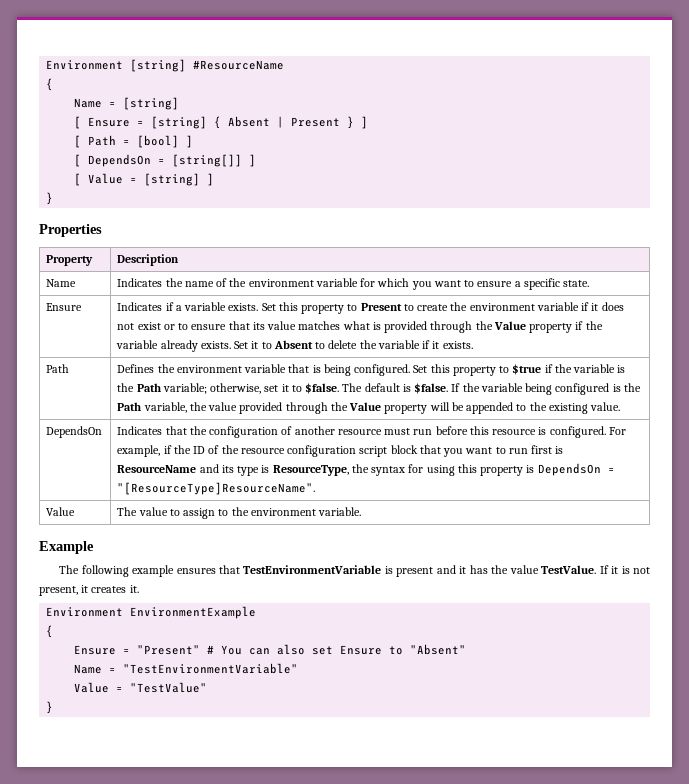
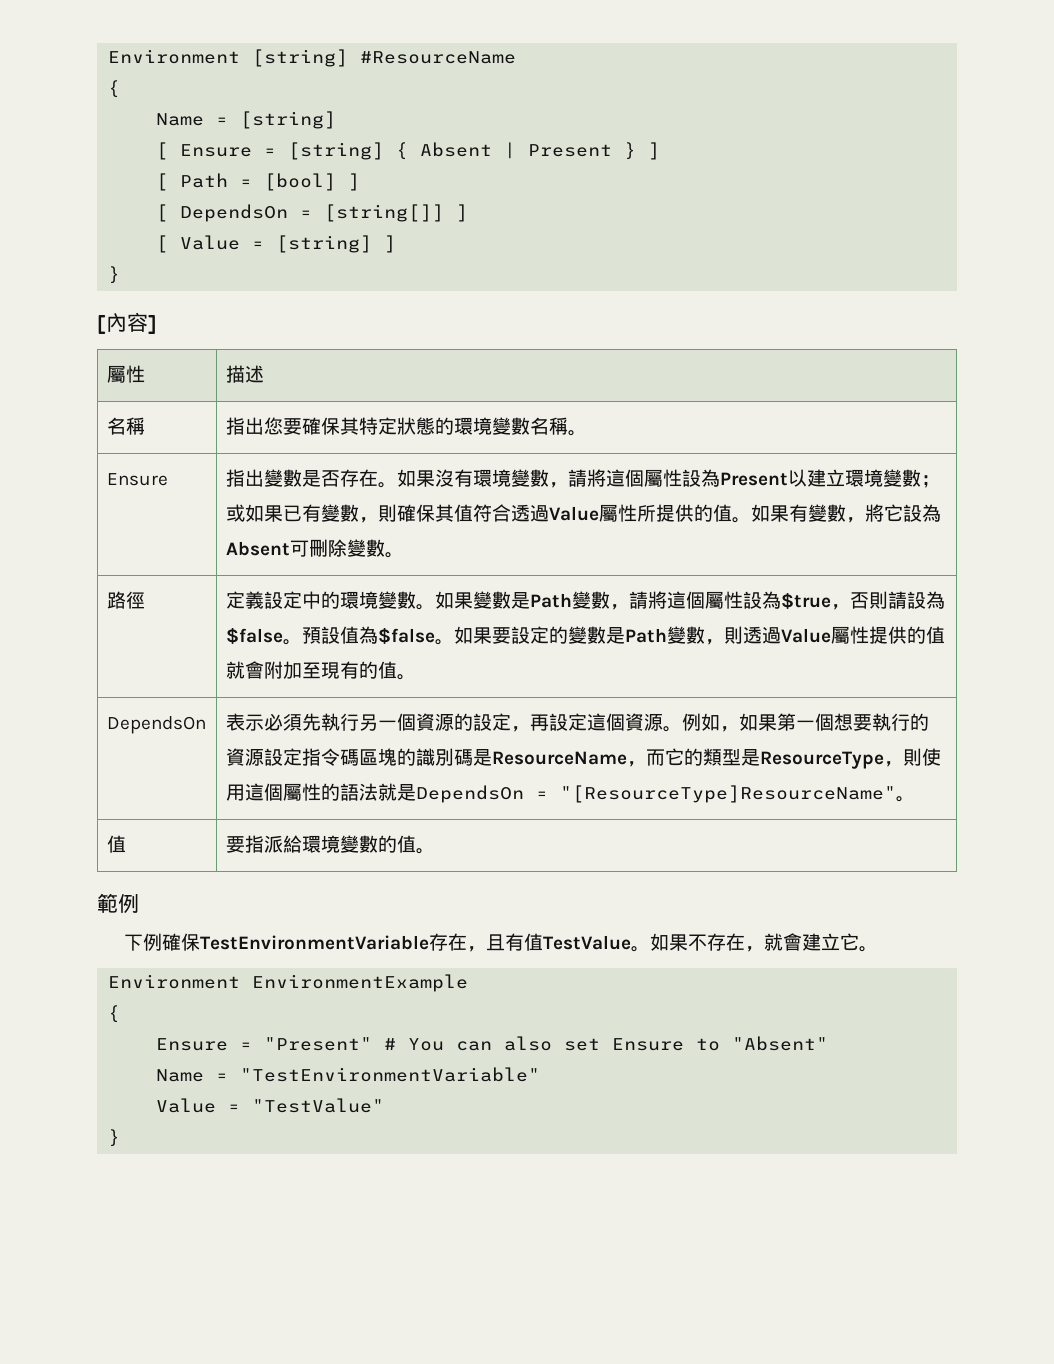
[39,224,102,237] [46,255,94,266] [117,254,180,266] [46,279,77,287] [117,278,590,290] [46,303,83,311] [117,302,624,314] [117,321,603,333] [116,340,473,352] [46,364,70,373] [117,364,626,376] [117,383,641,395] [117,402,621,414] [46,426,103,438] [117,426,626,438] [117,445,564,457] [117,463,615,476] [117,482,316,495] [46,507,76,516] [117,507,362,519] [39,541,94,554] [59,565,650,577] [39,585,139,596] Properties // Property | Description // Name | Indicates the name of the environment variable for which you want to ensure a specific state. // Ensure | Indicates if a variable exists. Set this property to Present to create the environment variable if it does not exist or to ensure that its value matches what is provided through the Value property if the variable already exists. Set it to Absent to delete the variable if it exists. // Path | Defines the environment variable that is being configured. Set this property to $true if the variable is the Path variable; otherwise, set it to $false. The default is $false. If the variable being configured is the Path variable, the value provided through the Value property will be appended to the existing value. // DependsOn | Indicates that the configuration of another resource must run before this resource is configured. For example, if the ID of the resource configuration script block that you want to run first is ResourceName and its type is ResourceType, the syntax for using this property is DependsOn = "[ResourceType]ResourceName". // Value | The value to assign to the environment variable. // Example // The following example ensures that TestEnvironmentVariable is present and it has the value TestValue. If it is not present, it creates it. -> [97,312,157,334] [106,365,145,383] [225,365,264,383] [106,417,145,435] [225,417,587,436] [106,473,168,486] [225,469,940,488] [225,504,941,523] [225,539,404,558] [106,591,145,609] [225,591,945,610] [225,626,945,645] [225,661,416,680] [106,716,206,734] [225,713,929,732] [225,748,941,769] [225,783,915,803] [106,835,126,853] [225,835,435,854] [97,893,139,914] [124,933,879,952] [內容] // 屬性 | 描述 // 名稱 | 指出您要確保其特定狀態的環境變數名稱。 // Ensure | 指出變數是否存在。如果沒有環境變數，請將這個屬性設為Present以建立環境變數；或如果已有變數，則確保其值符合透過Value屬性所提供的值。如果有變數，將它設為Absent可刪除變數。 // 路徑 | 定義設定中的環境變數。如果變數是Path變數，請將這個屬性設為$true，否則請設為$false。預設值為$false。如果要設定的變數是Path變數，則透過Value屬性提供的值就會附加至現有的值。 // DependsOn | 表示必須先執行另一個資源的設定，再設定這個資源。例如，如果第一個想要執行的資源設定指令碼區塊的識別碼是ResourceName，而它的類型是ResourceType，則使用這個屬性的語法就是DependsOn = "[ResourceType]ResourceName"。 // 值 | 要指派給環境變數的值。 // 範例 // 下例確保TestEnvironmentVariable存在，且有值TestValue。如果不存在，就會建立它。

